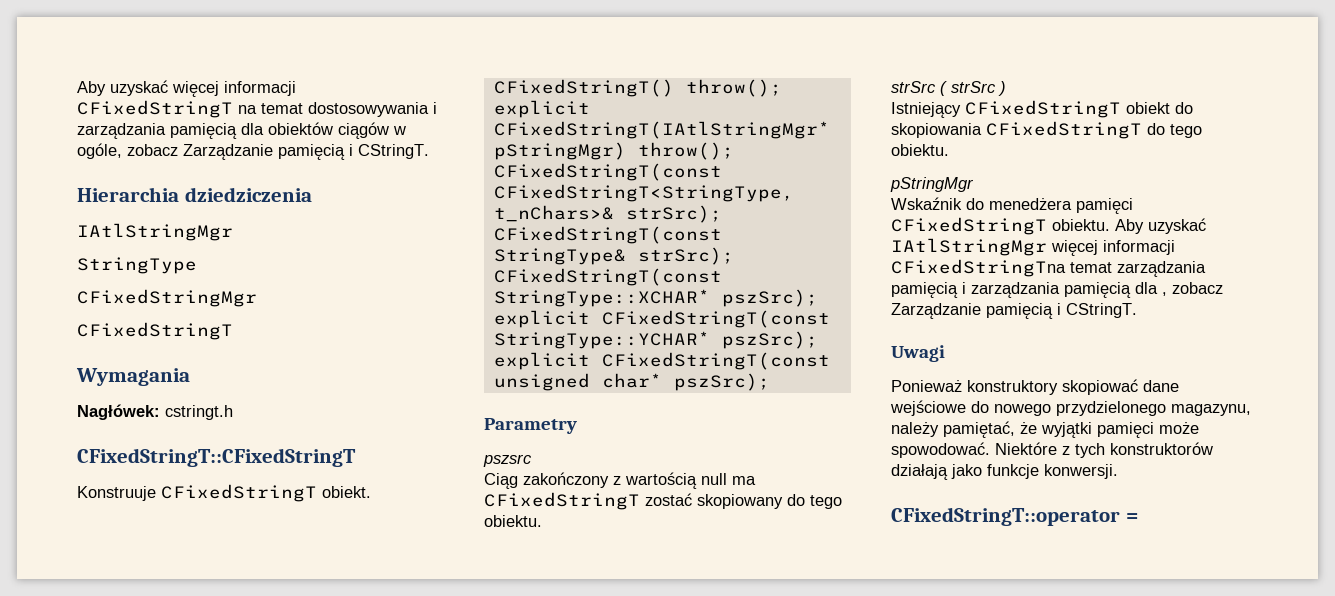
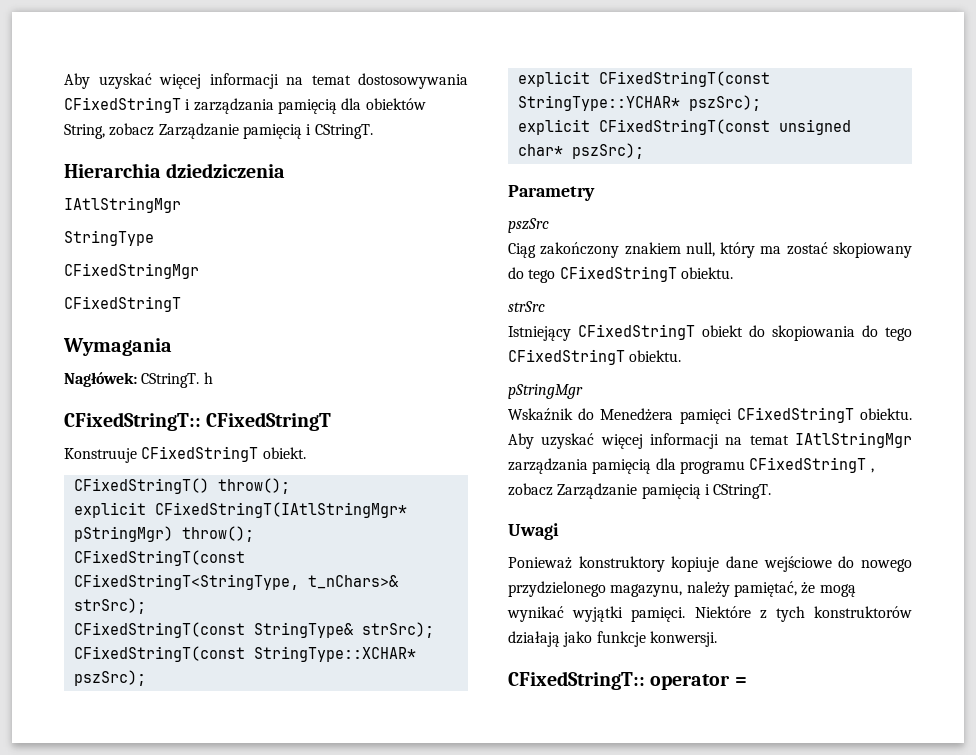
[77,80,296,97] [77,100,233,118] Aby uzyskać więcej informacji CFixedStringT -> [64,73,279,89] Aby uzyskać więcej informacji
(429, 109) none -> [64,97,181,113] CFixedStringT
[338,122,406,139] [77,143,122,159] ciągów w ogóle, -> [64,124,105,139] String,
[165,405,233,420] [77,448,356,467] cstringt.h // CFixedStringT::CFixedStringT -> [141,372,213,388] [64,412,332,431] CStringT. h // CFixedStringT:: CFixedStringT
[483,454,532,467] pszsrc -> [508,218,549,233] pszSrc
[613,472,756,489] [484,492,640,510] z wartością null ma CFixedStringT -> [624,242,782,258] znakiem null, który ma
(842, 502) none -> [559,266,677,282] CFixedStringT
[940,81,1006,96] ( strSrc ) -> (545, 306) none
[986,121,1202,139] CFixedStringT do tego -> [862,325,912,341] [508,349,625,365] do tego CFixedStringT
[989,198,1072,210] menedżera -> [600,408,674,421] Menedżera
[891,238,1175,256] [891,259,1206,277] [891,282,1158,298] IAtlStringMgr więcej informacji CFixedStringTna temat zarządzania pamięcią i zarządzania pamięcią dla -> [600,432,912,449] [508,457,867,474] więcej informacji na temat IAtlStringMgr zarządzania pamięcią dla programu CFixedStringT
[1062,379,1138,395] skopiować -> [671,556,720,572] kopiuje
[1041,422,1199,438] [891,442,990,458] wyjątki pamięci może spowodować. -> [819,584,856,597] [507,606,686,622] mogą wynikać wyjątki pamięci.
[891,507,1120,526] CFixedStringT::operator -> [508,671,731,690] CFixedStringT:: operator

